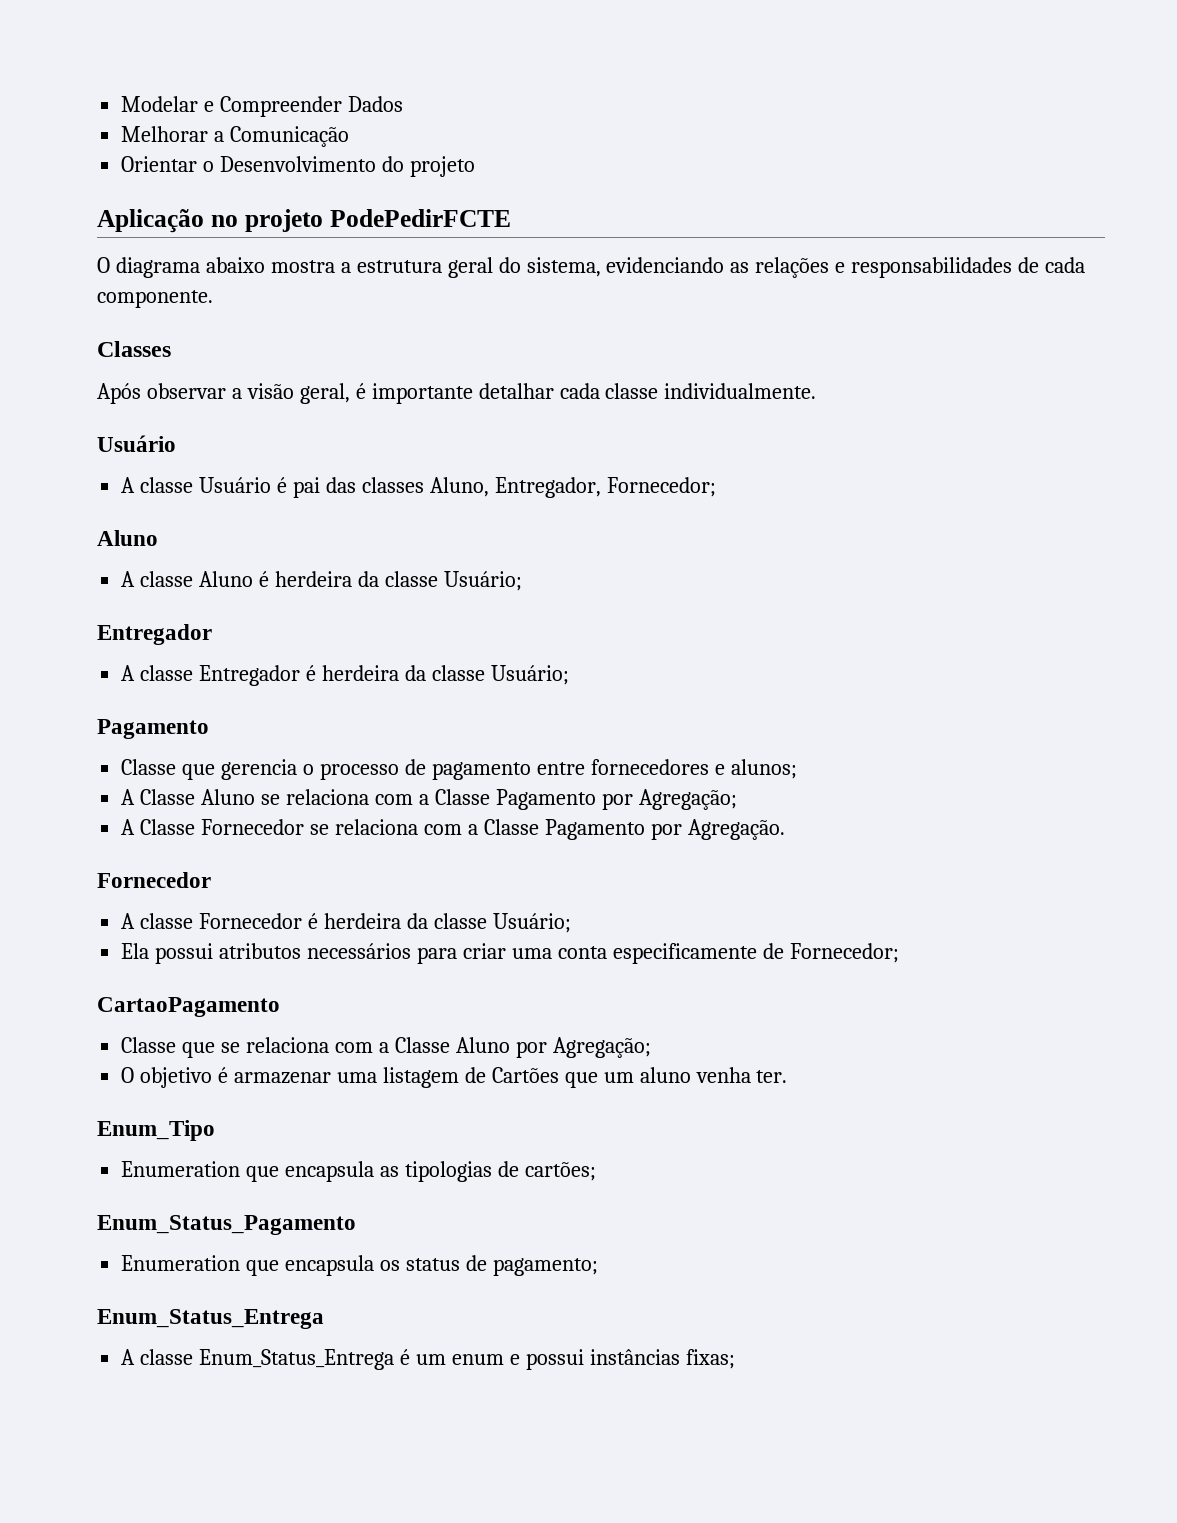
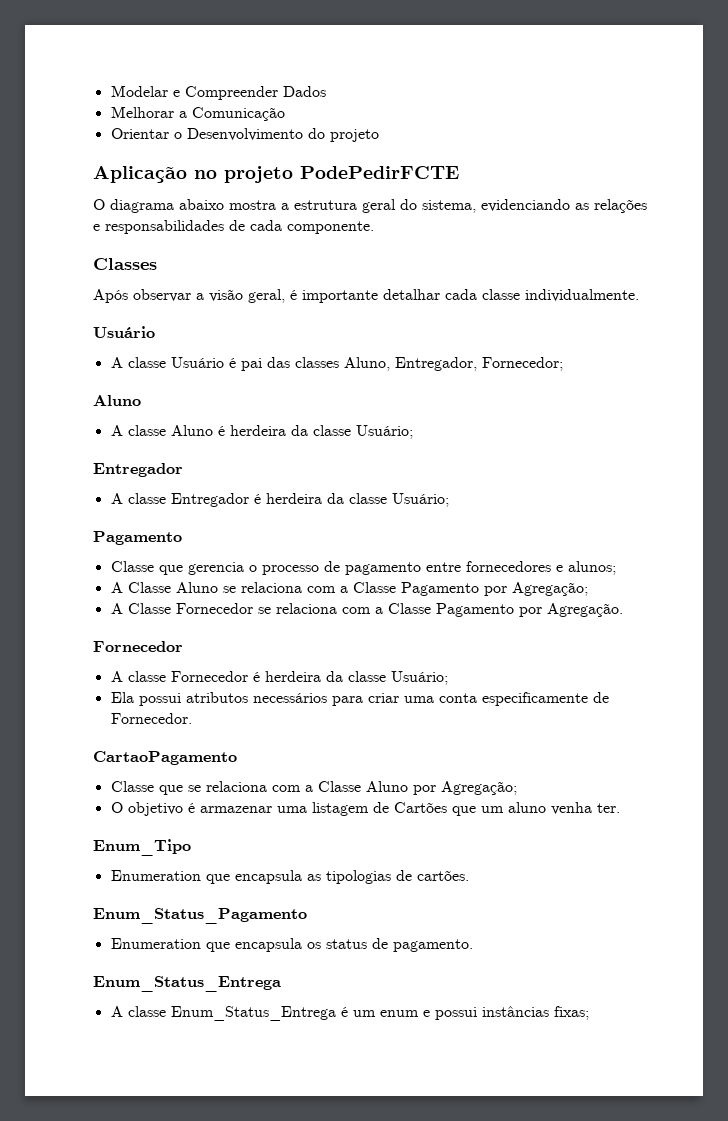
[789,943,899,963] Fornecedor; -> [110,713,192,724] Fornecedor.
[524,1162,596,1181] cartões; -> [416,870,469,881] cartões.
[492,1258,598,1276] pagamento; -> [392,939,473,952] pagamento.

